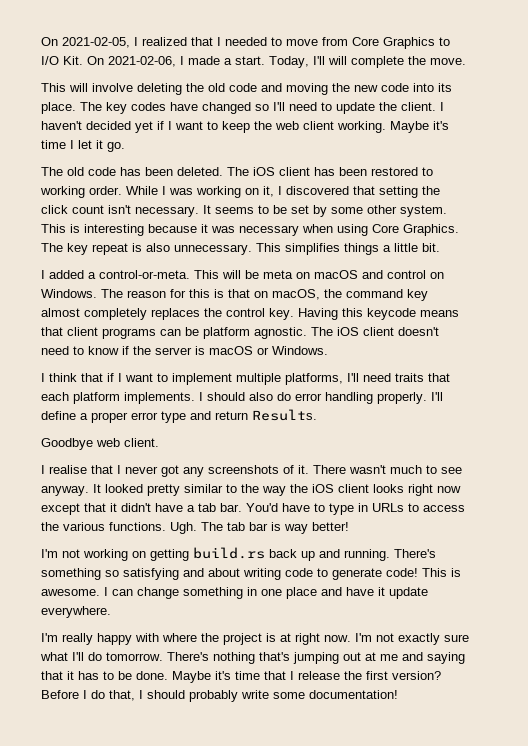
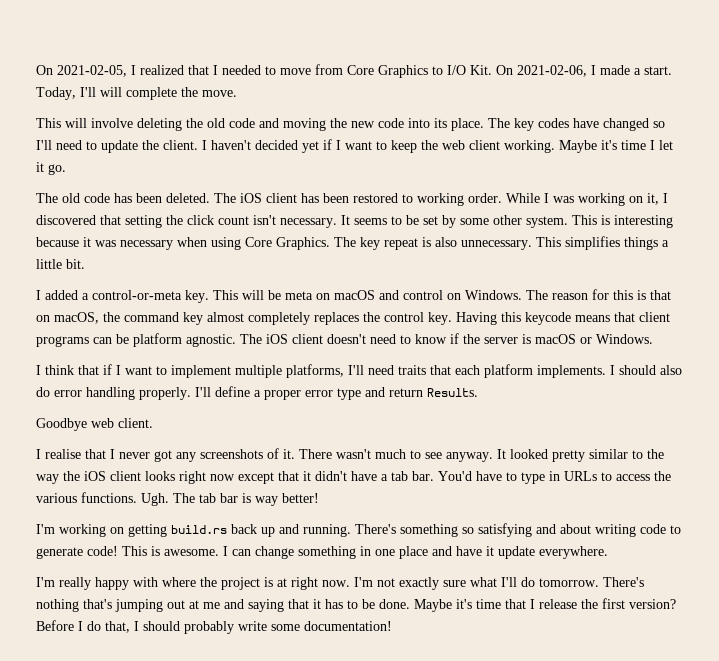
[99,270,190,279] control-or-meta. -> [92,290,209,303] control-or-meta key.
[62,549,80,558] not -> (55, 529) none

